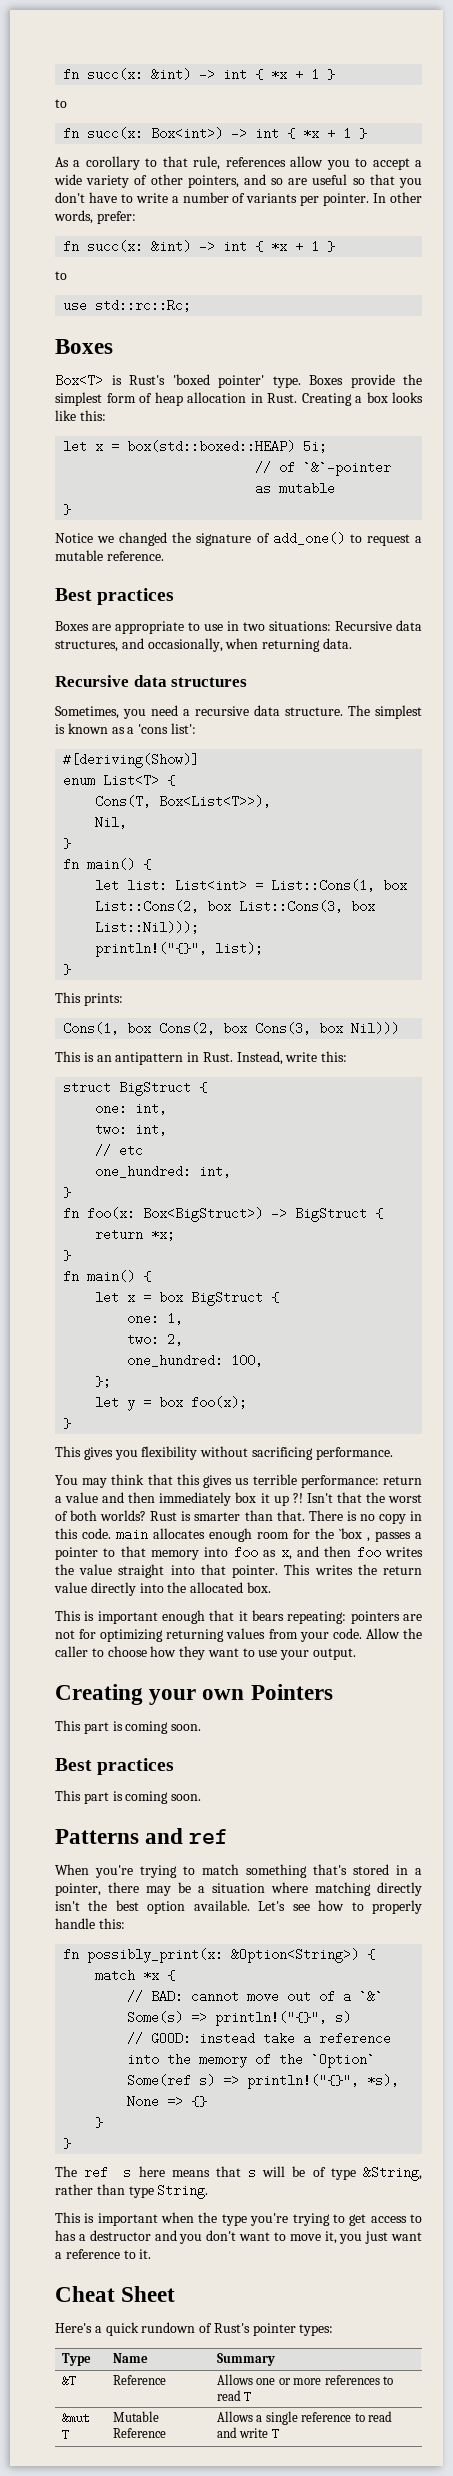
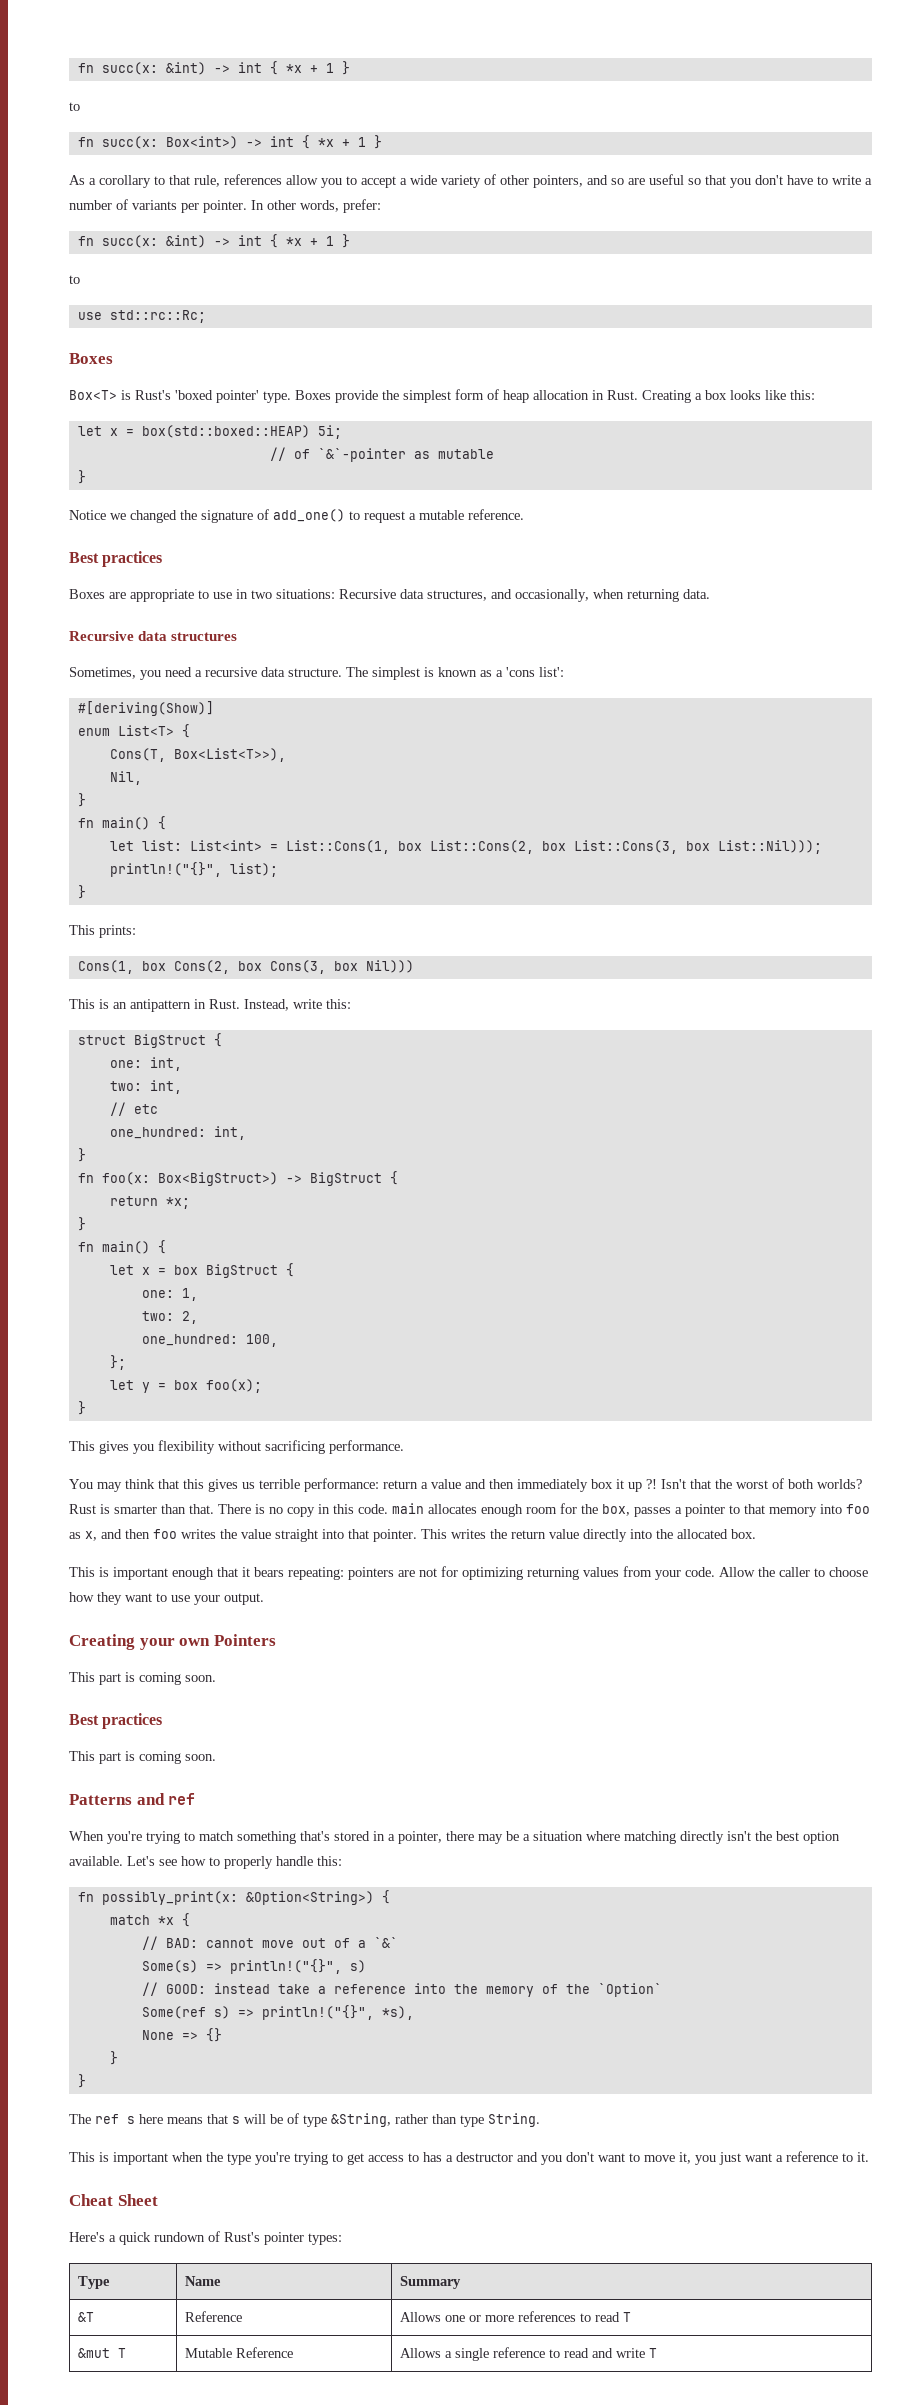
[339,1528,370,1542] `box , -> [602,1504,630,1516] box,

